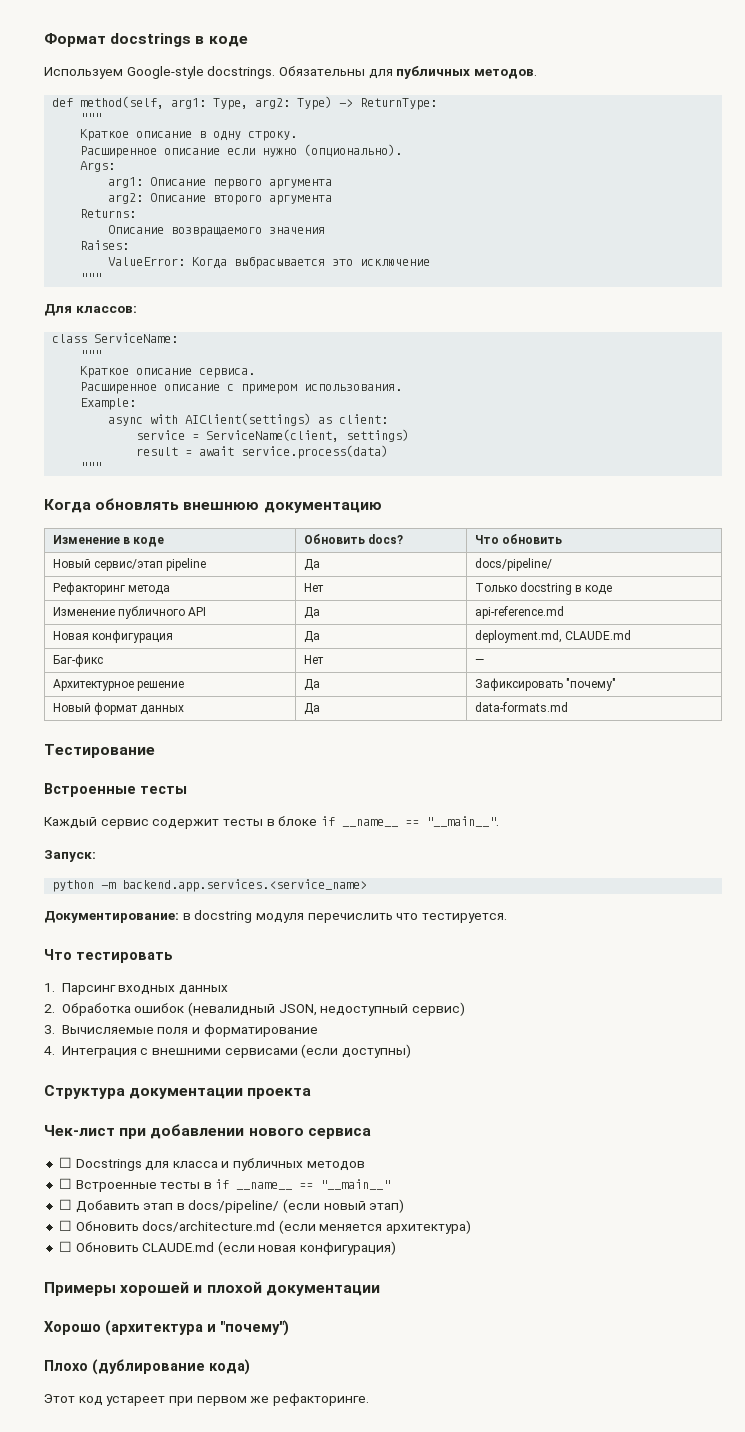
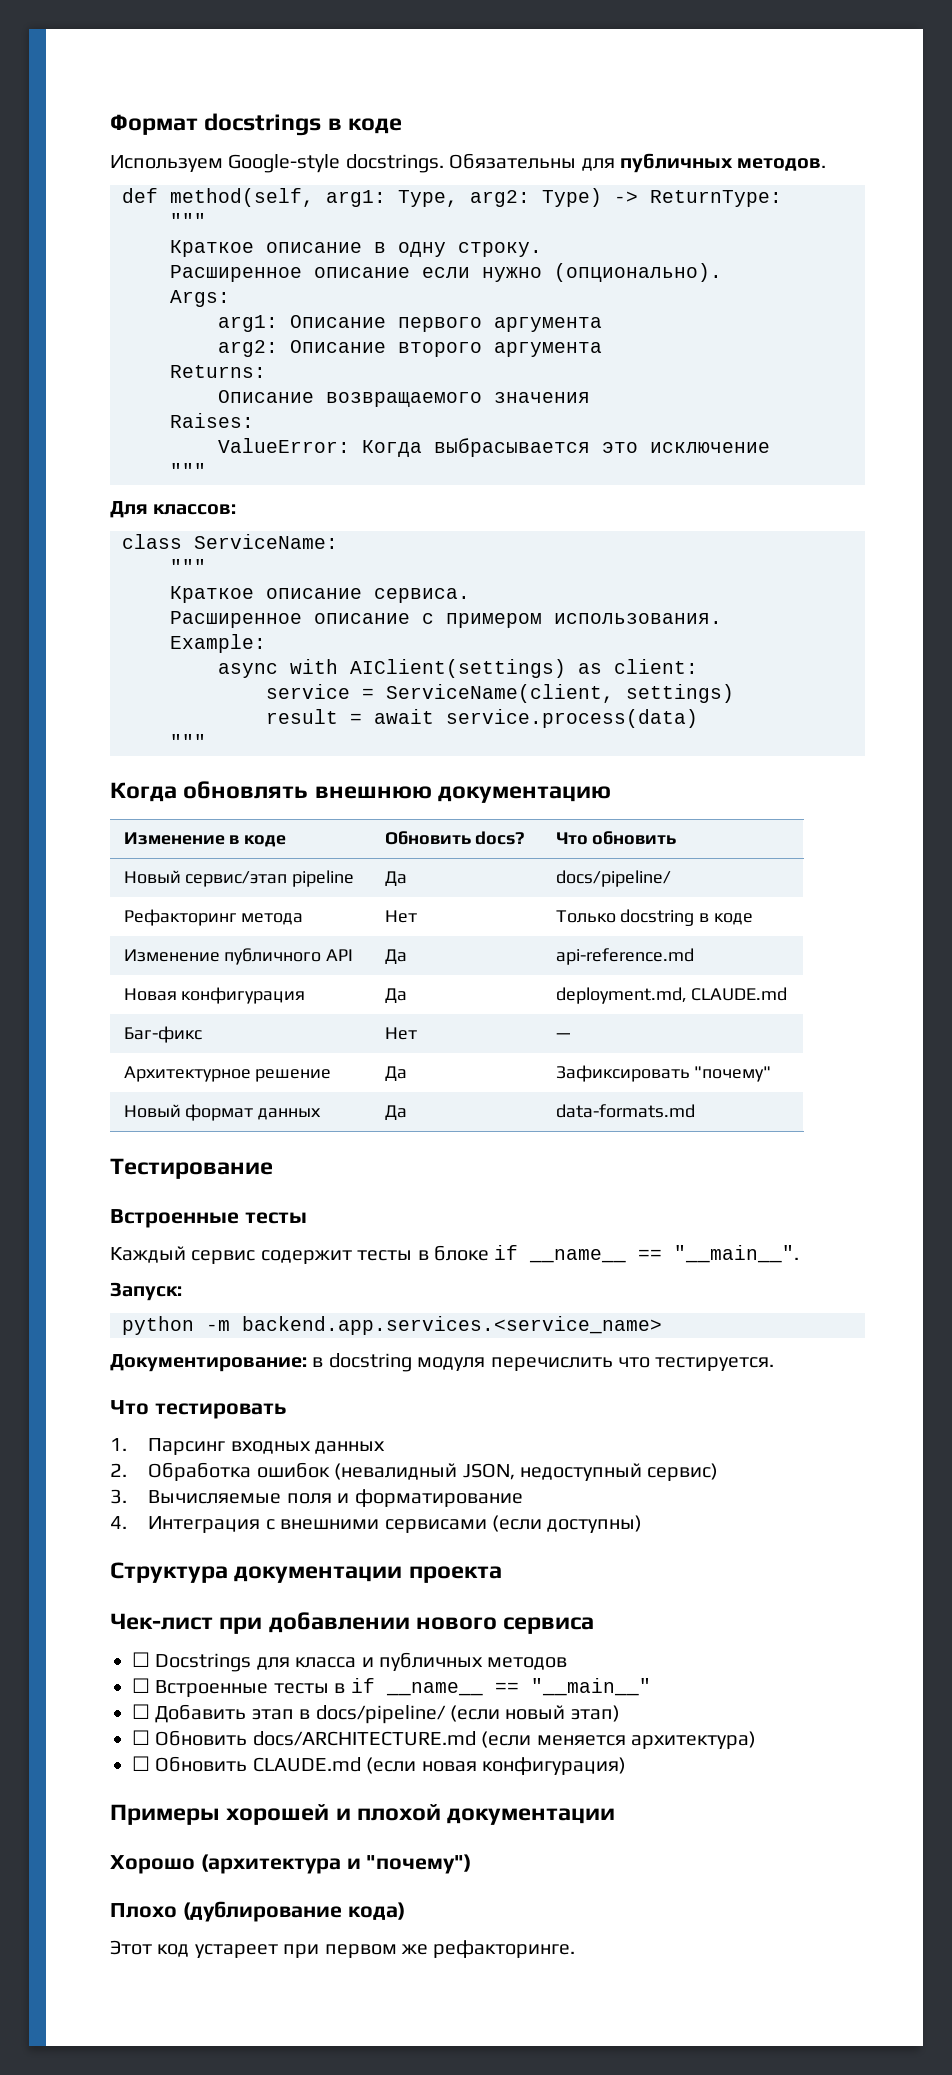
[142,1221,276,1232] docs/architecture.md -> [252,1731,476,1746] docs/ARCHITECTURE.md

